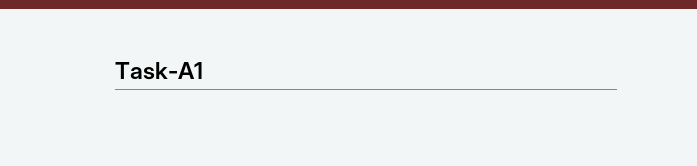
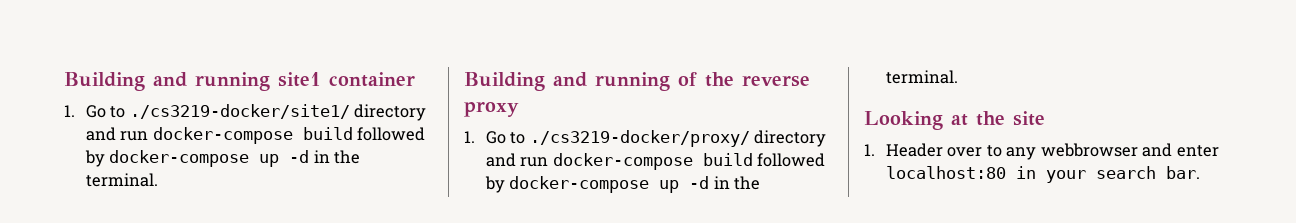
[115,62,203,80] Task-A1 -> [64,72,415,91] [64,104,427,121] [86,127,426,144] [85,150,361,167] [86,173,159,187] [464,72,810,91] [464,101,519,117] [464,130,827,147] [486,153,826,170] [485,176,761,193] [886,70,959,84] [864,111,1045,130] [864,143,1219,160] [886,166,1201,183] Building and running site1 container // 1. Go to ./cs3219-docker/site1/ directory and run docker-compose build followed by docker-compose up -d in the terminal. // Building and running of the reverse proxy // 1. Go to ./cs3219-docker/proxy/ directory and run docker-compose build followed by docker-compose up -d in the terminal. // Looking at the site // 1. Header over to any webbrowser and enter localhost:80 in your search bar.

